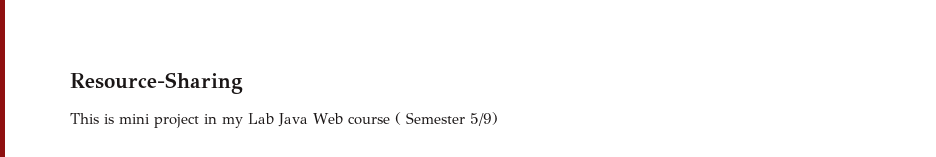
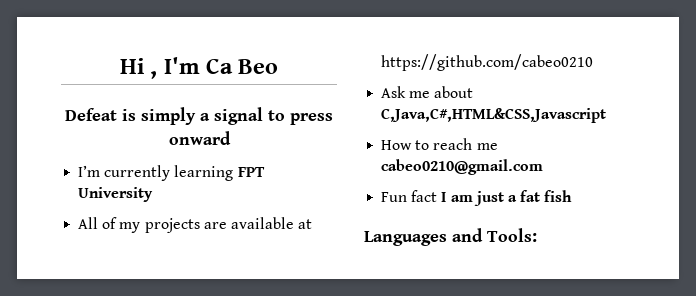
[70,72,243,94] [70,112,498,128] Resource-Sharing // This is mini project in my Lab Java Web course ( Semester 5/9) -> [119,57,279,79] [65,107,333,125] [168,131,231,145] [78,165,265,181] [78,187,154,202] [78,217,313,233] [381,54,594,71] [381,86,474,98] [381,108,607,123] [381,138,498,150] [381,159,544,175] [381,190,573,206] [364,228,537,246] Hi , I'm Ca Beo // Defeat is simply a signal to press onward // I’m currently learning FPT University // All of my projects are available at https://github.com/cabeo0210 // Ask me about C,Java,C#,HTML&CSS,Javascript // How to reach me cabeo0210@gmail.com // Fun fact I am just a fat fish // Languages and Tools:

